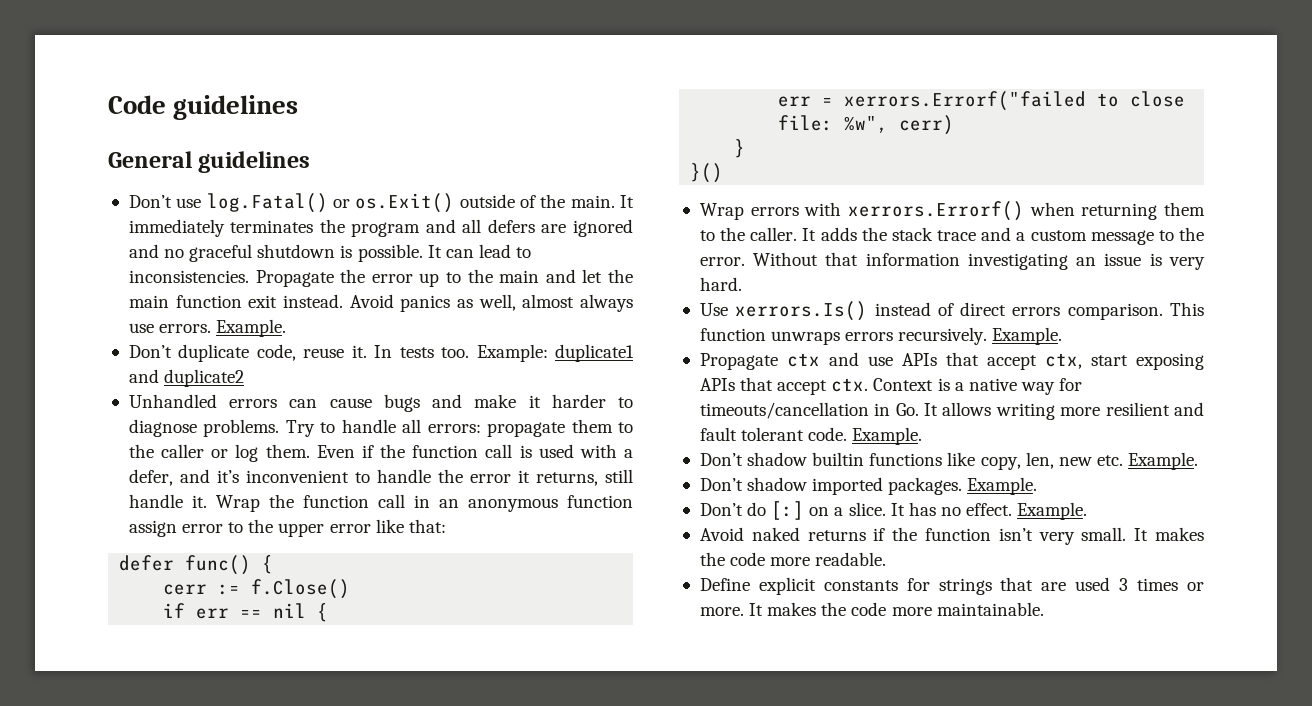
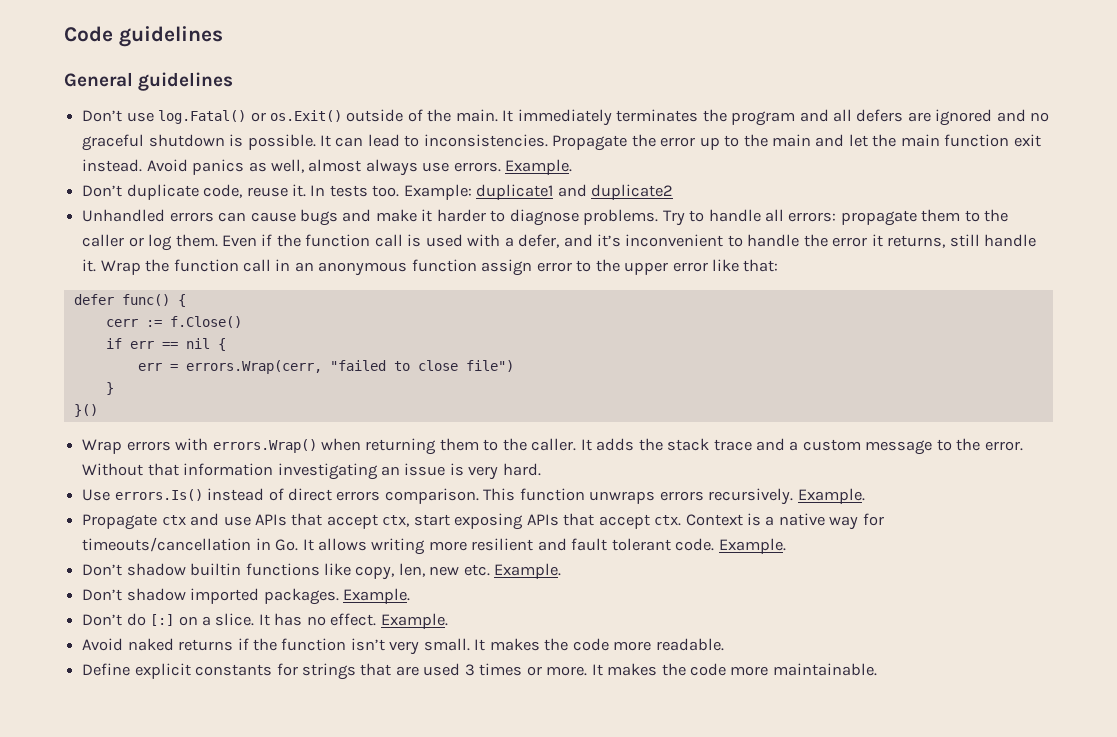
[844,91,1186,111] [778,115,955,135] xerrors.Errorf("failed to close file: %w", cerr) -> [185,360,514,374] errors.Wrap(cerr, "failed to close file")
[847,201,1024,221] xerrors.Errorf() -> [212,439,317,453] errors.Wrap()
[735,301,868,321] xerrors.Is() -> [114,489,203,501] errors.Is()

